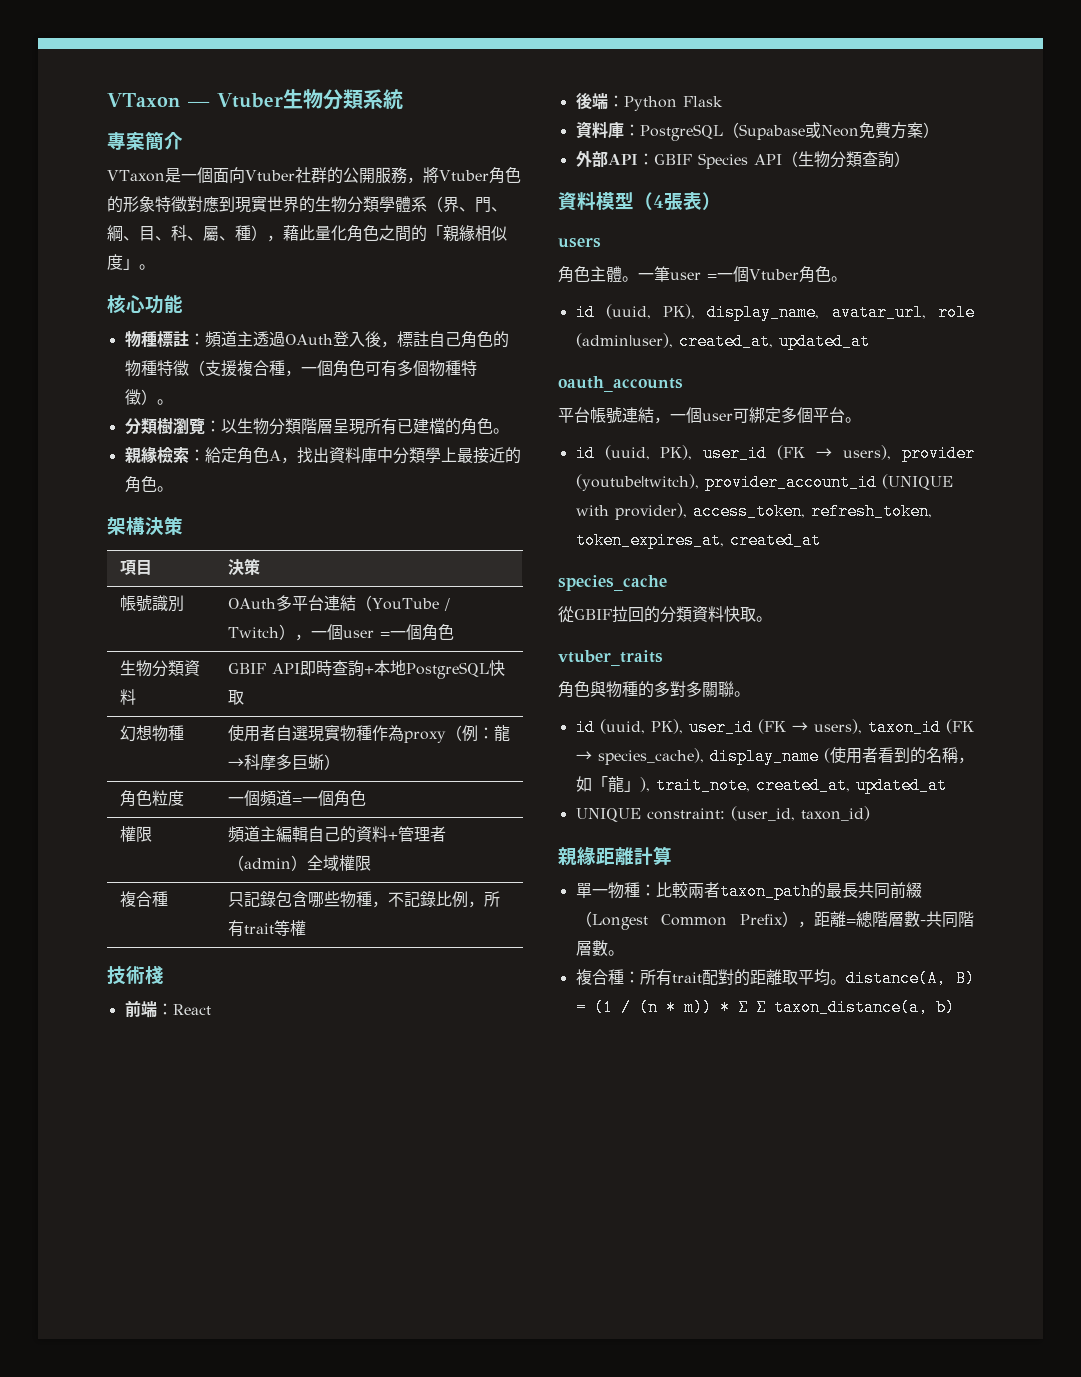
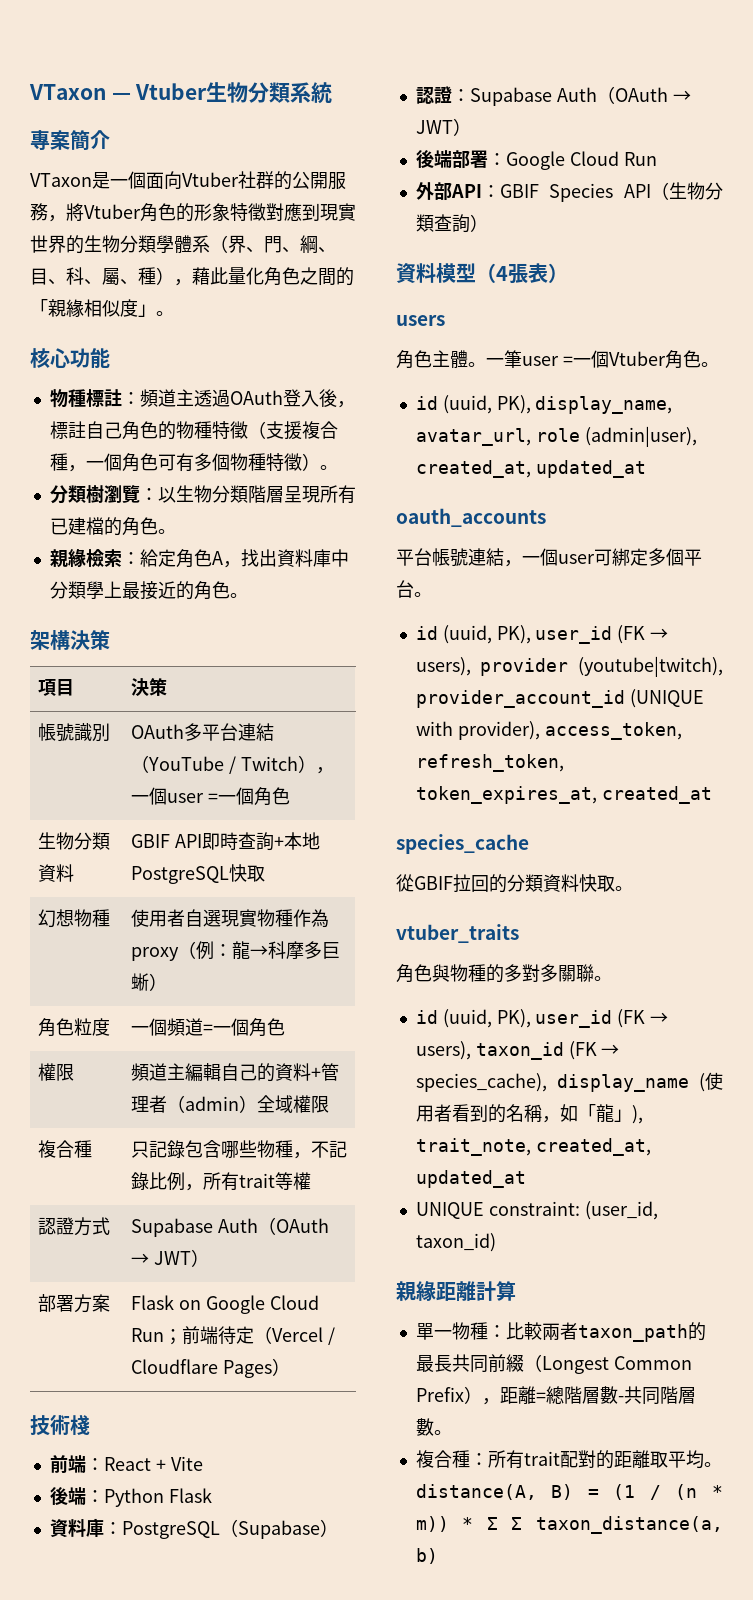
(306, 928) none -> [38,1217,111,1236] [131,1217,330,1237] [131,1249,210,1267] [38,1294,111,1313] [131,1295,319,1314] [131,1326,336,1345] [131,1358,291,1378] // 認證方式 | Supabase Auth（OAuth → JWT） // 部署方案 | Flask on Google Cloud Run；前端待定（Vercel / Cloudflare Pages）
(211, 1009) none -> [155,1456,203,1471] + Vite
[804,122,939,139] 或Neon免費方案） -> [319,1519,338,1537] [415,86,691,106] [415,118,471,136] [415,150,657,170] ） // 認證：Supabase Auth（OAuth → JWT） // 後端部署：Google Cloud Run

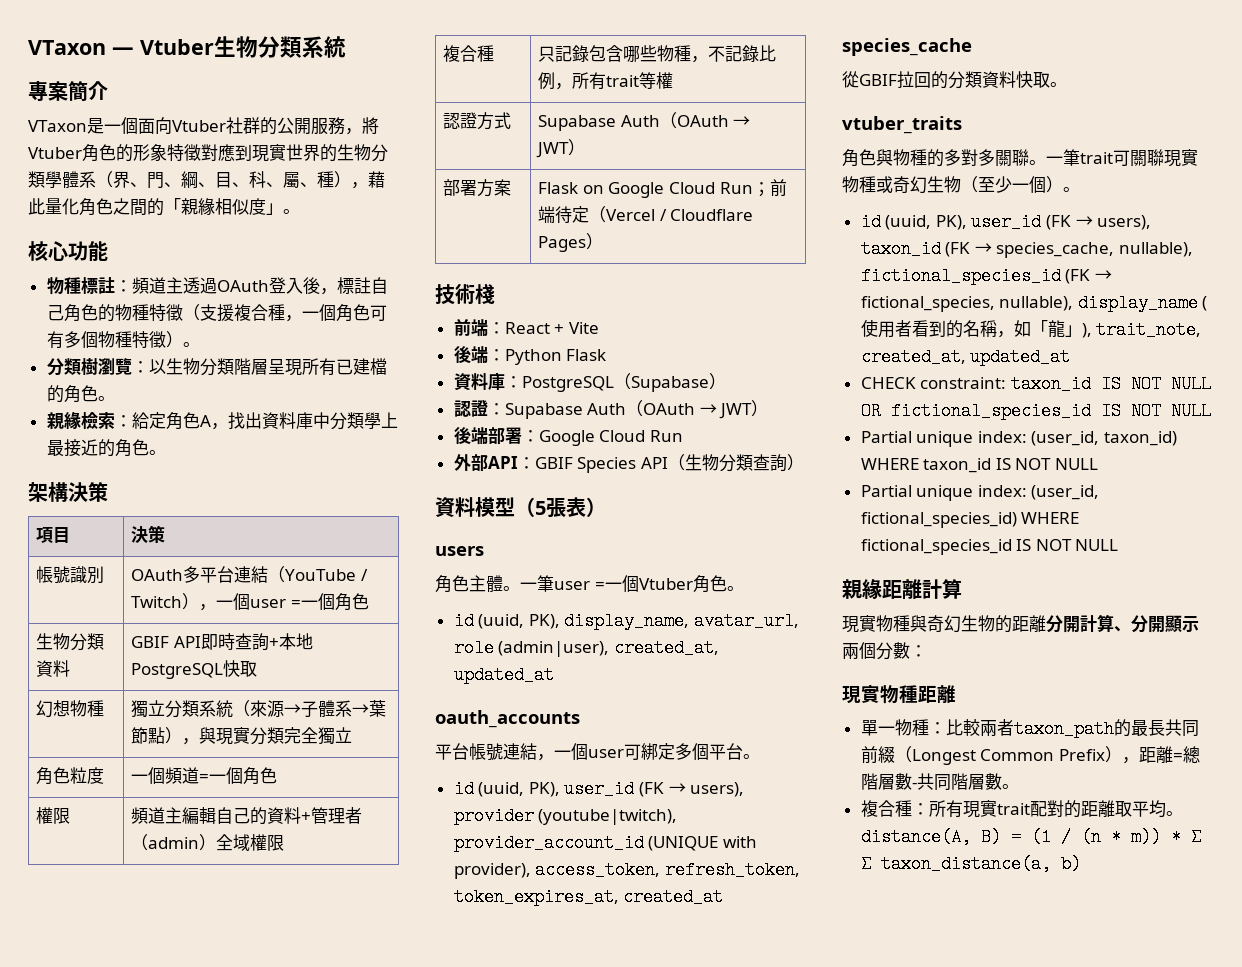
[131,909,330,928] [131,941,341,961] [131,973,168,991] 使用者自選現實物種作為proxy（例：龍→科摩多巨蜥） -> [131,700,387,718] [131,727,353,745] 獨立分類系統（來源→子體系→葉節點），與現實分類完全獨立
[496,266,508,281] 4 -> [535,501,546,515] 5
(612, 978) none -> [1046,149,1198,167] [842,176,1080,194] 一筆trait可關聯現實物種或奇幻生物（至少一個）。
[415,1073,547,1092] species_cache), -> [996,242,1194,258] [860,267,1112,285] [860,296,1074,312] species_cache, nullable), fictional_species_id (FK → fictional_species, nullable),
[415,1201,658,1220] [415,1233,496,1252] [396,1281,516,1301] UNIQUE constraint: (user_id, taxon_id) // 親緣距離計算 -> [860,375,1211,393] [860,402,1211,420] [860,431,1178,447] [860,458,1099,473] [860,485,1100,501] [860,512,1080,528] [860,539,1119,555] [842,579,962,599] [842,614,1199,633] [842,642,927,660] [842,685,956,704] CHECK constraint: taxon_id IS NOT NULL OR fictional_species_id IS NOT NULL // Partial unique index: (user_id, taxon_id) WHERE taxon_id IS NOT NULL // Partial unique index: (user_id, fictional_species_id) WHERE fictional_species_id IS NOT NULL // 親緣距離計算 // 現實物種與奇幻生物的距離分開計算、分開顯示兩個分數： // 現實物種距離
(524, 1459) none -> [962,800,997,818] 現實

